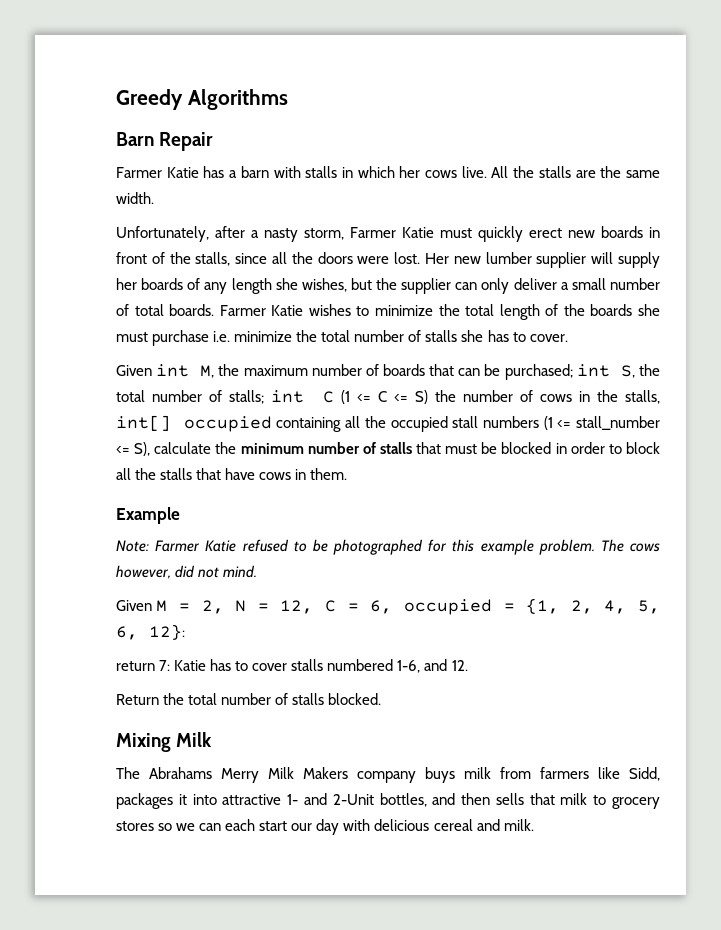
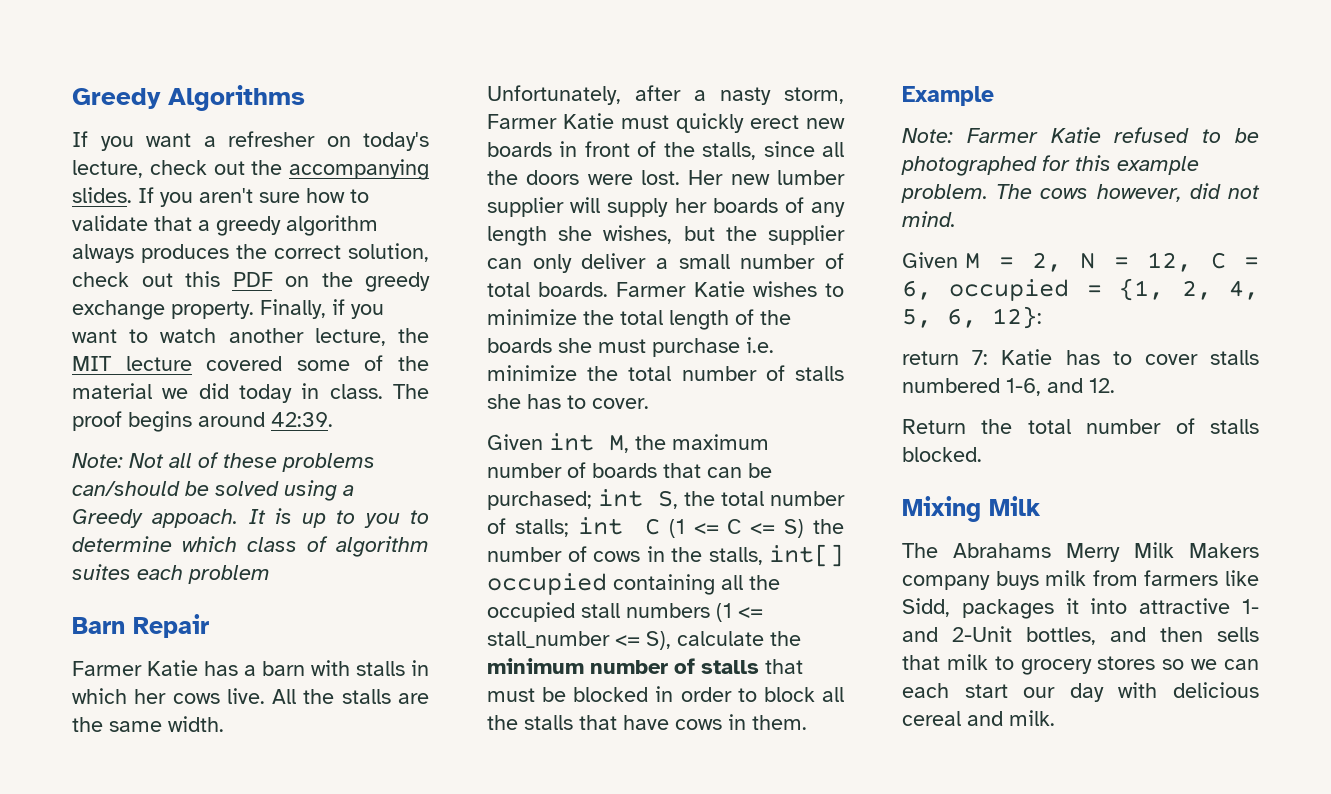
(288, 99) none -> [72,131,429,151] [72,159,429,180] [72,187,369,207] [72,215,378,236] [72,243,429,263] [72,271,430,292] [72,299,384,320] [72,328,429,346] [72,355,429,371] [72,383,429,403] [72,411,333,432] [72,452,375,472] [72,480,354,501] [72,508,429,528] [72,536,429,557] [72,564,270,584] // If you want a refresher on today's lecture, check out the accompanying slides. If you aren't sure how to validate that a greedy algorithm always produces the correct solution, check out this PDF on the greedy exchange property. Finally, if you want to watch another lecture, the MIT lecture covered some of the material we did today in class. The proof begins around 42:39. // Note: Not all of these problems can/should be solved using a Greedy appoach. It is up to you to determine which class of algorithm suites each problem

